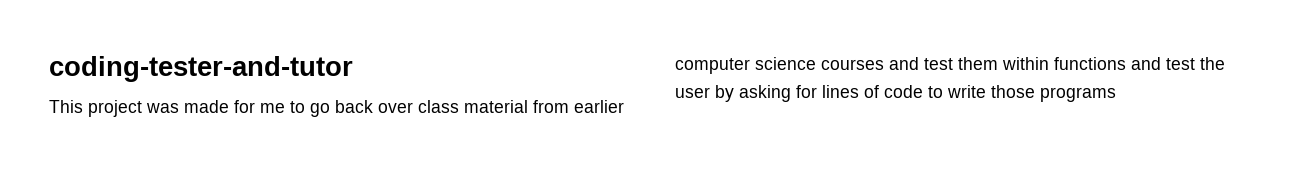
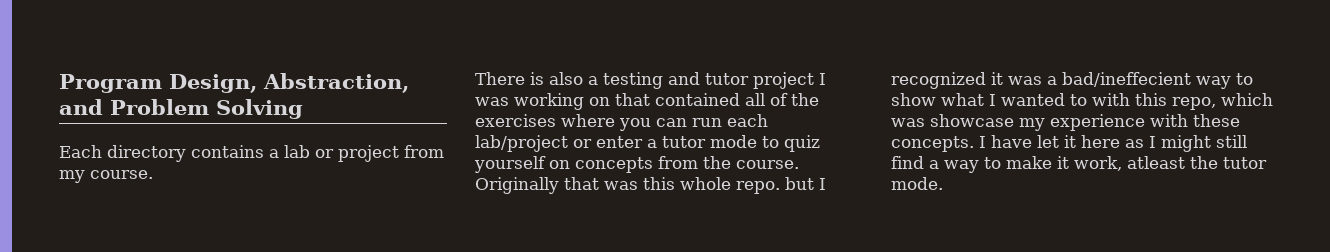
[49,56,353,82] [49,100,624,117] [675,57,1225,74] [675,85,1116,102] coding-tester-and-tutor // This project was made for me to go back over class material from earlier computer science courses and test them within functions and test the user by asking for lines of code to write those programs -> [59,73,409,93] [59,99,303,119] [59,145,444,162] [59,170,153,183] [475,72,826,89] [475,93,819,110] [475,114,768,131] [475,135,820,152] [474,156,799,173] [475,177,826,194] [891,72,1253,89] [891,93,1273,110] [891,114,1240,131] [891,135,1247,152] [891,156,1267,173] [891,177,943,190] Program Design, Abstraction, and Problem Solving // Each directory contains a lab or project from my course. // There is also a testing and tutor project I was working on that contained all of the exercises where you can run each lab/project or enter a tutor mode to quiz yourself on concepts from the course. Originally that was this whole repo. but I recognized it was a bad/ineffecient way to show what I wanted to with this repo, which was showcase my experience with these concepts. I have let it here as I might still find a way to make it work, atleast the tutor mode.

